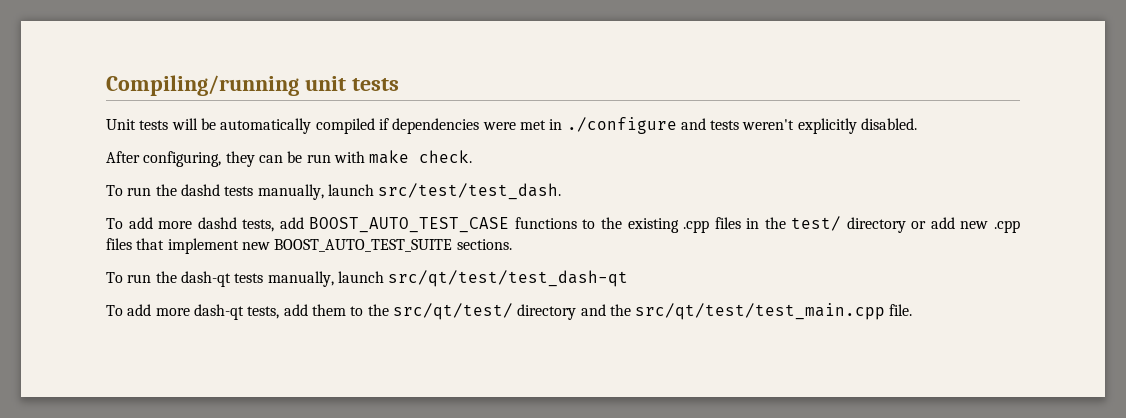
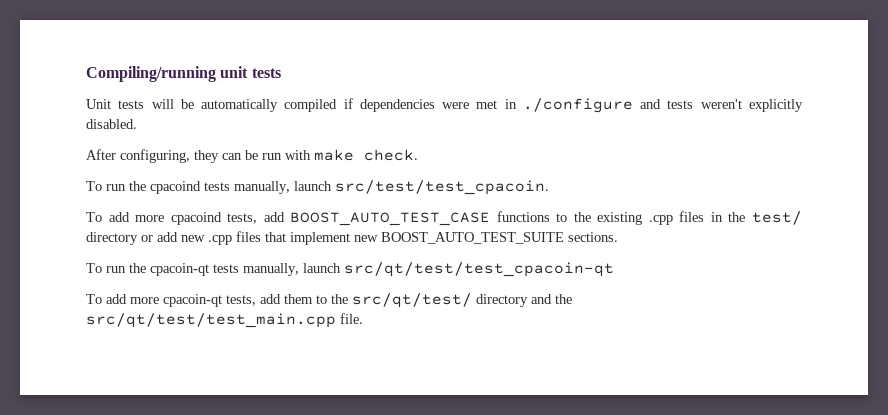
[180,183,562,200] [106,217,237,229] dashd tests manually, launch src/test/test_dash. // To add more dashd -> [150,180,549,195] [86,212,222,225] cpacoind tests manually, launch src/test/test_cpacoin. // To add more cpacoind
[180,270,629,287] [106,304,244,320] dash-qt tests manually, launch src/qt/test/test_dash-qt // To add more dash-qt -> [150,262,614,277] [86,294,222,307] cpacoin-qt tests manually, launch src/qt/test/test_cpacoin-qt // To add more cpacoin-qt

